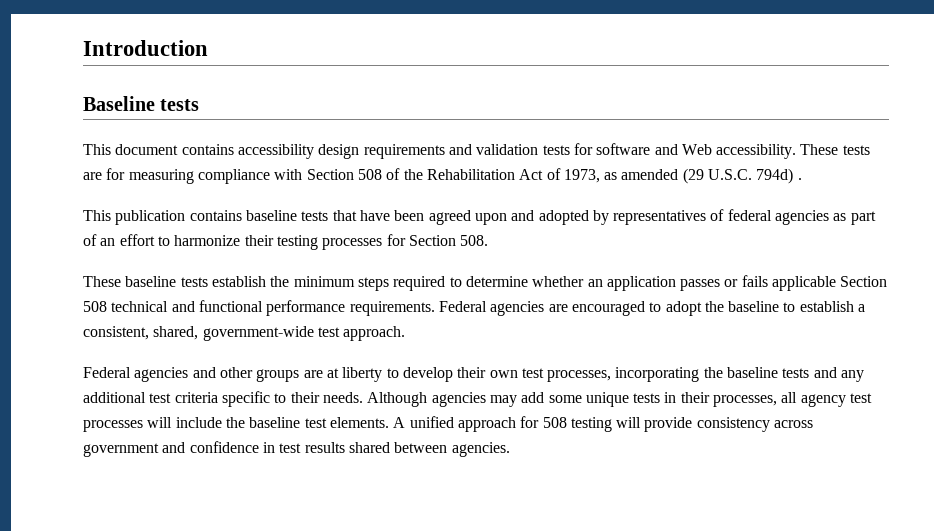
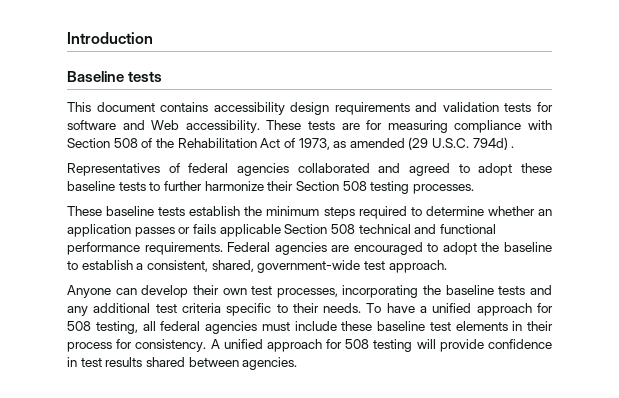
[83,209,876,225] [83,234,489,250] This publication contains baseline tests that have been agreed upon and adopted by representatives of federal agencies as part of an effort to harmonize their testing processes for Section 508. -> [67,163,552,176] [67,181,474,194] Representatives of federal agencies collaborated and agreed to adopt these baseline tests to further harmonize their Section 508 testing processes.
[83,367,399,382] Federal agencies and other groups are at liberty to -> [67,285,137,298] Anyone can
[367,392,873,407] [83,417,389,432] Although agencies may add some unique tests in their processes, all agency test processes will include the baseline test elements. -> [366,303,554,316] [67,321,553,334] [67,339,207,352] To have a unified approach for 508 testing, all federal agencies must include these baseline test elements in their process for consistency.
[696,417,814,432] [83,442,186,457] consistency across government and -> (484, 345) none

